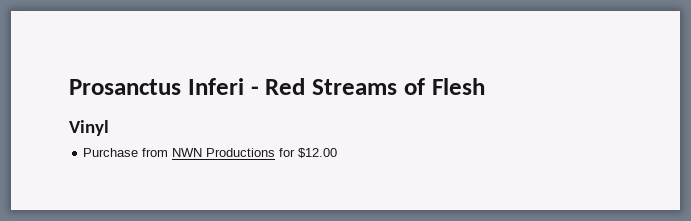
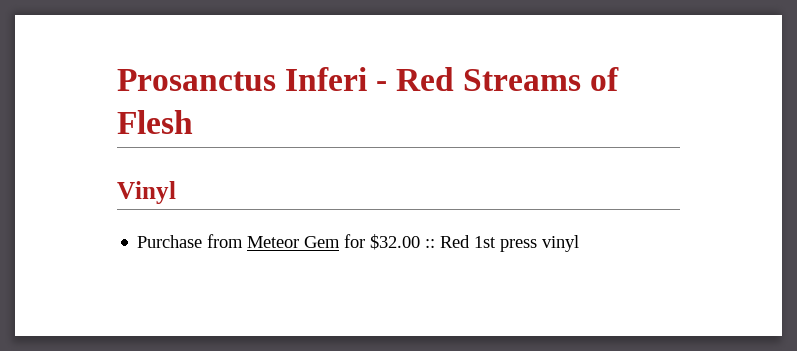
[172,148,338,158] NWN Productions for $12.00 -> [247,234,580,252] Meteor Gem for $32.00 :: Red 1st press vinyl

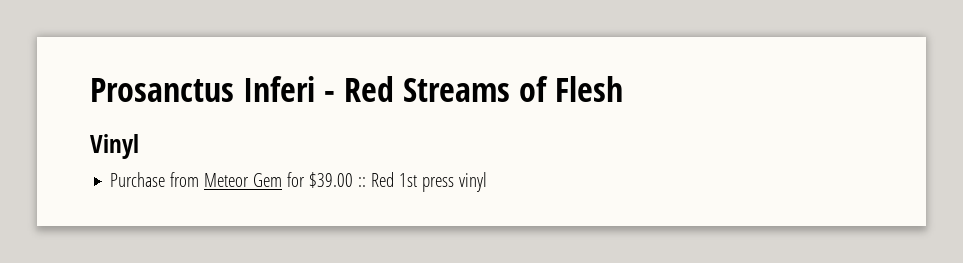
[370,234,421,250] $32.00 -> [309,172,354,188] $39.00

